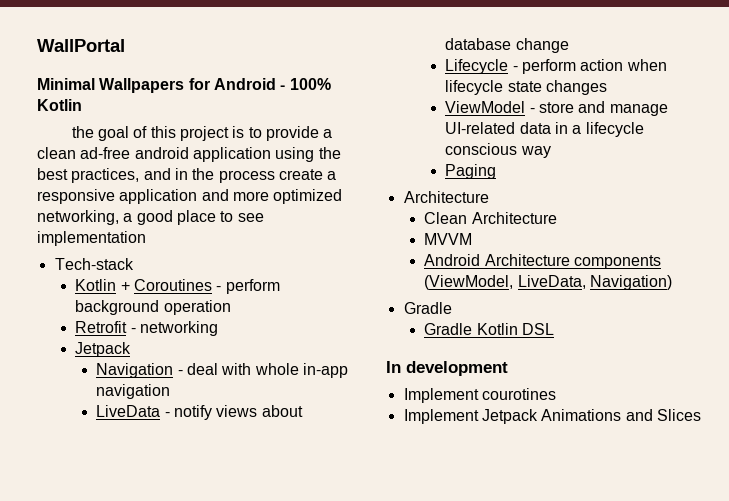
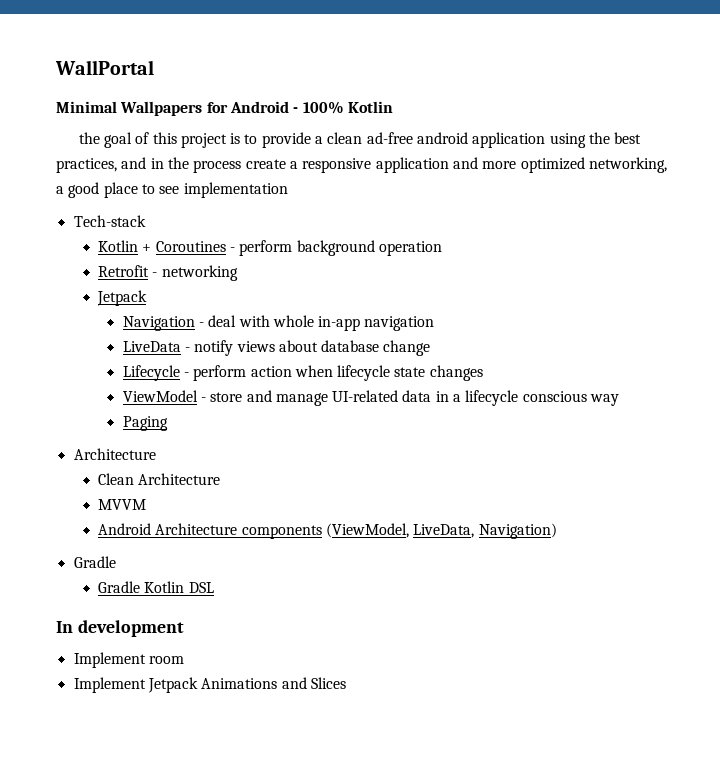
[481,388,556,400] courotines -> [148,656,184,664] room

